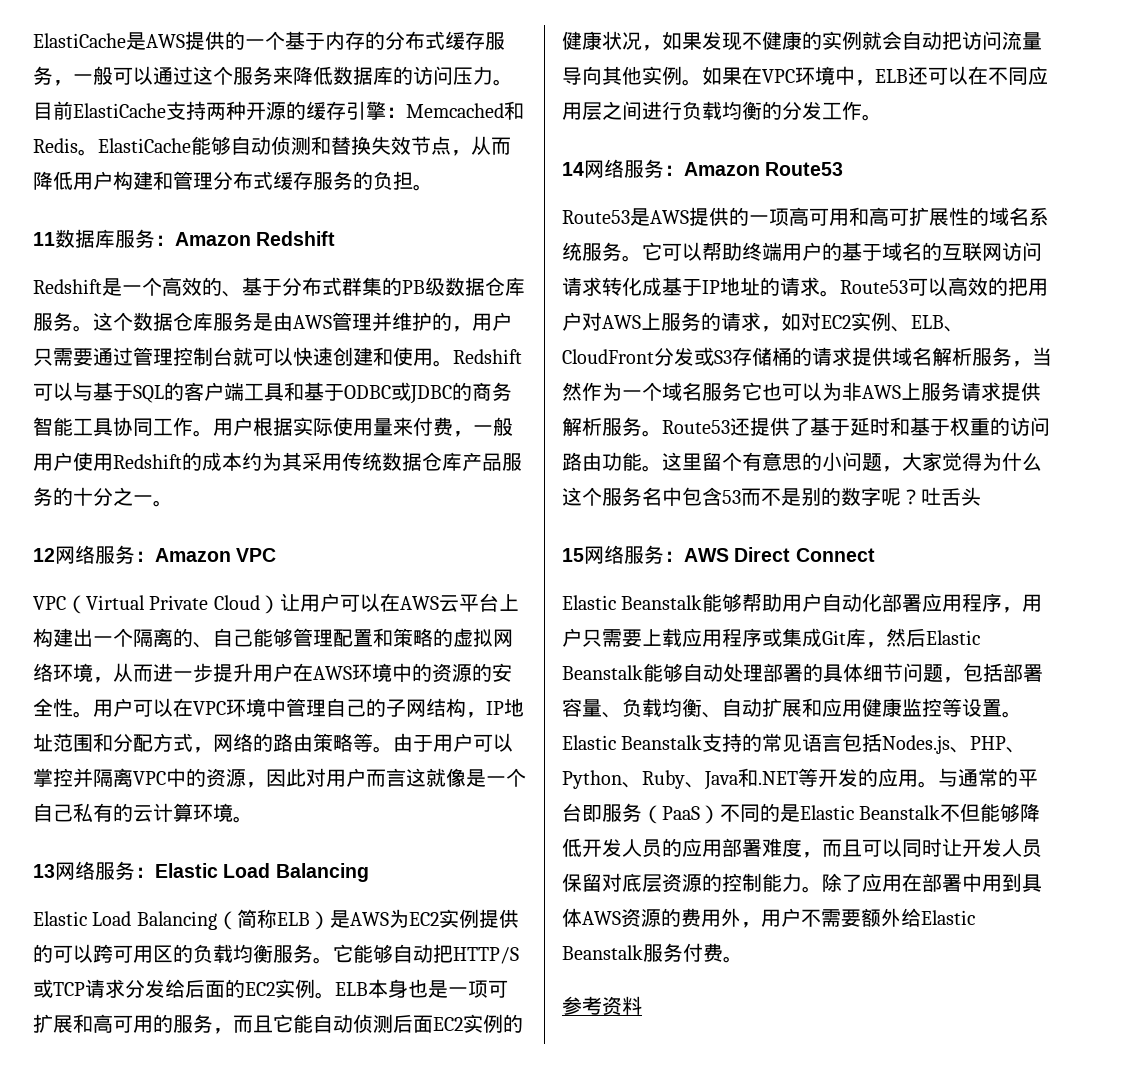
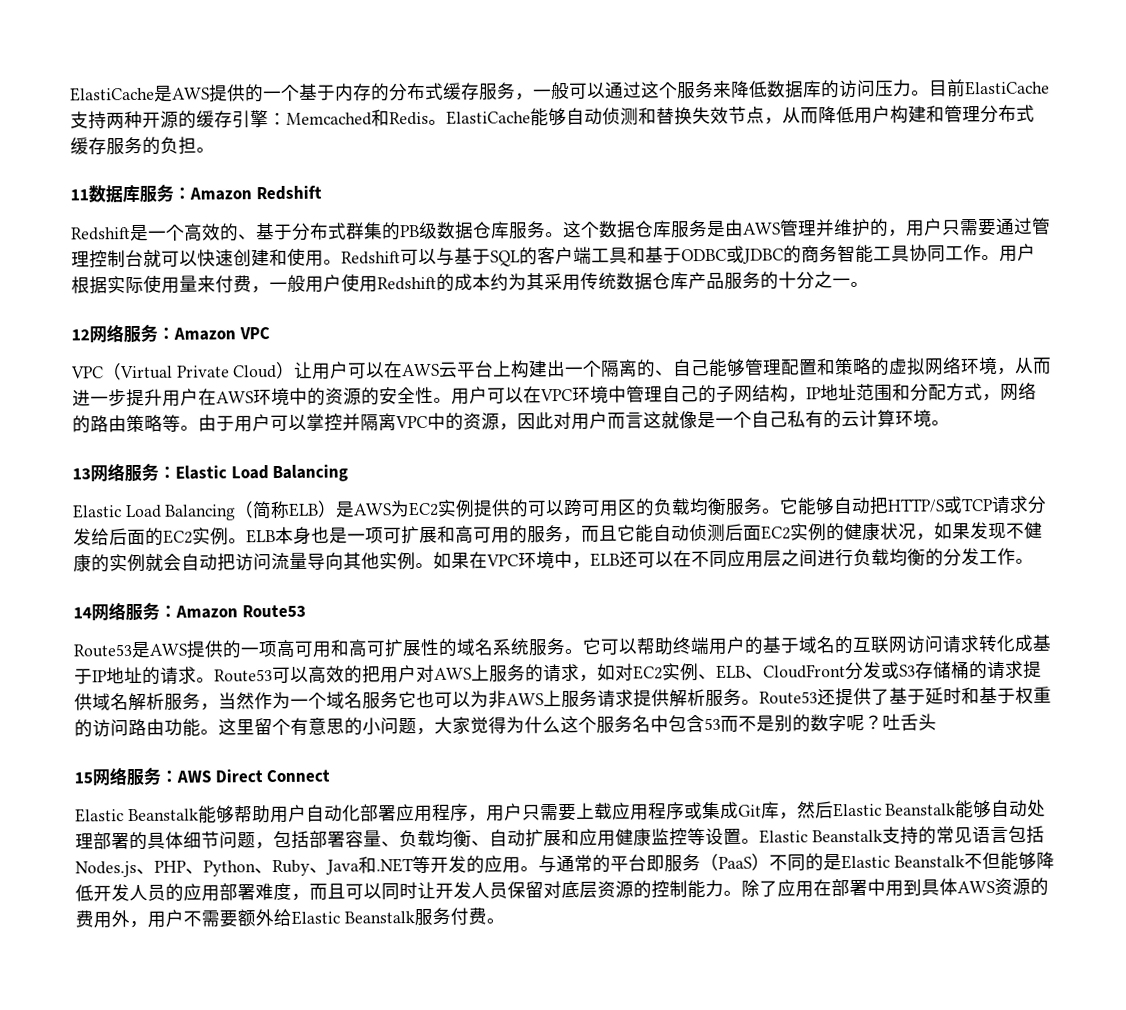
[562,996,642,1016] // 参考资料 -> (505, 921) none

